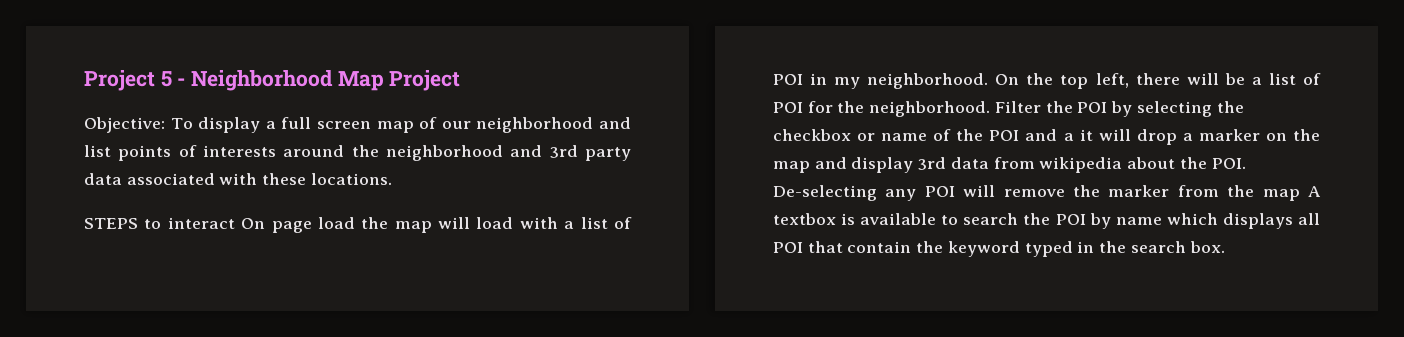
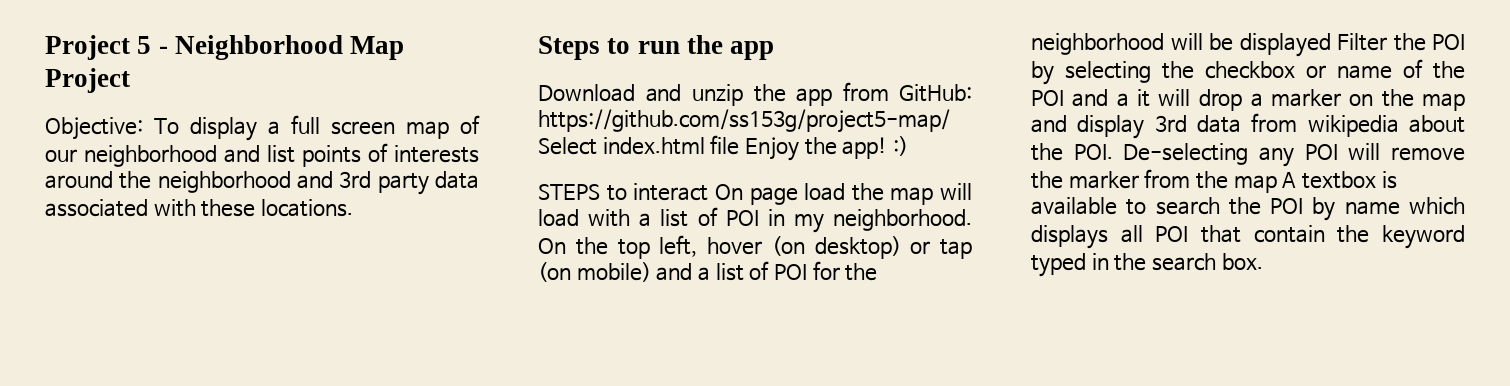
(392, 179) none -> [538,35,775,60] [538,82,972,106] [538,109,950,133] [538,135,909,161] // Steps to run the app // Download and unzip the app from GitHub: https://github.com/ss153g/project5-map/ Select index.html file Enjoy the app! :)
[1135,73,1245,85] there will be -> [707,236,972,259] [538,262,693,282] hover (on desktop) or tap (on mobile) and
[869,101,991,117] neighborhood. -> [1031,33,1331,57] neighborhood will be displayed

